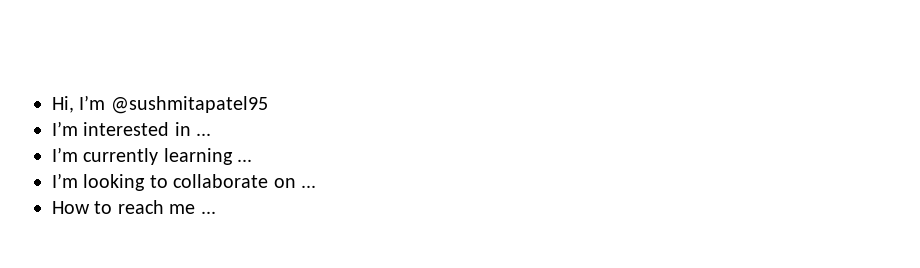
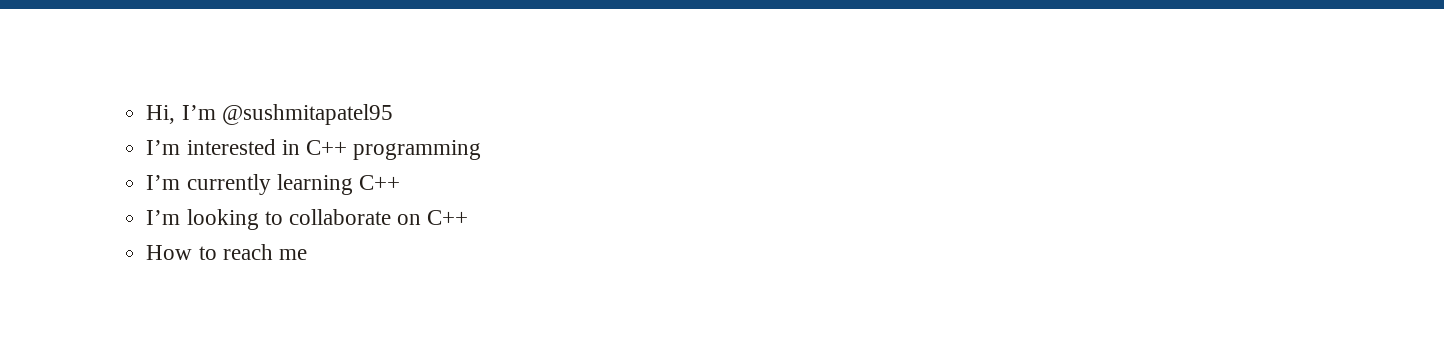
[196,133,212,136] ... -> [305,140,482,160] C++ programming
[237,159,253,162] ... -> [358,175,400,190] C++
[301,185,316,188] ... -> [427,210,469,225] C++
[200,211,216,214] ... -> (307, 254) none

